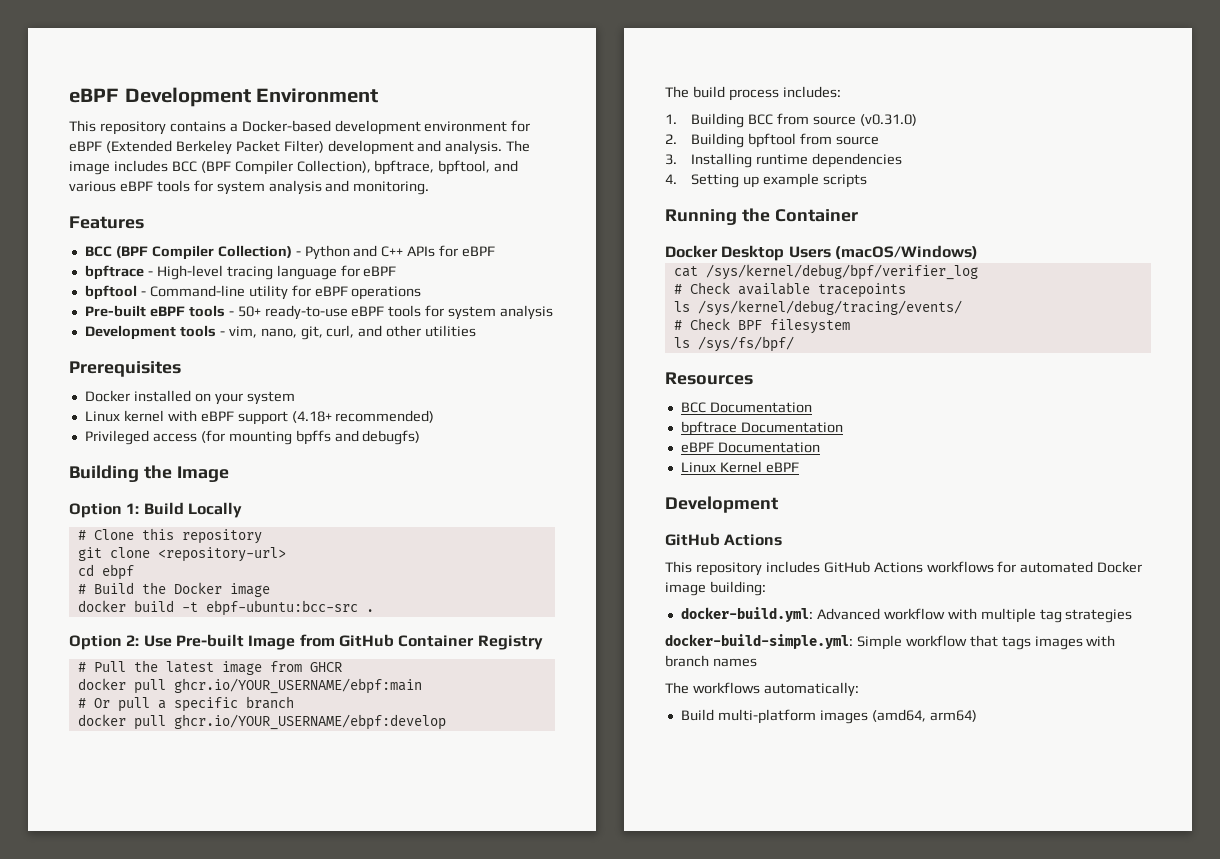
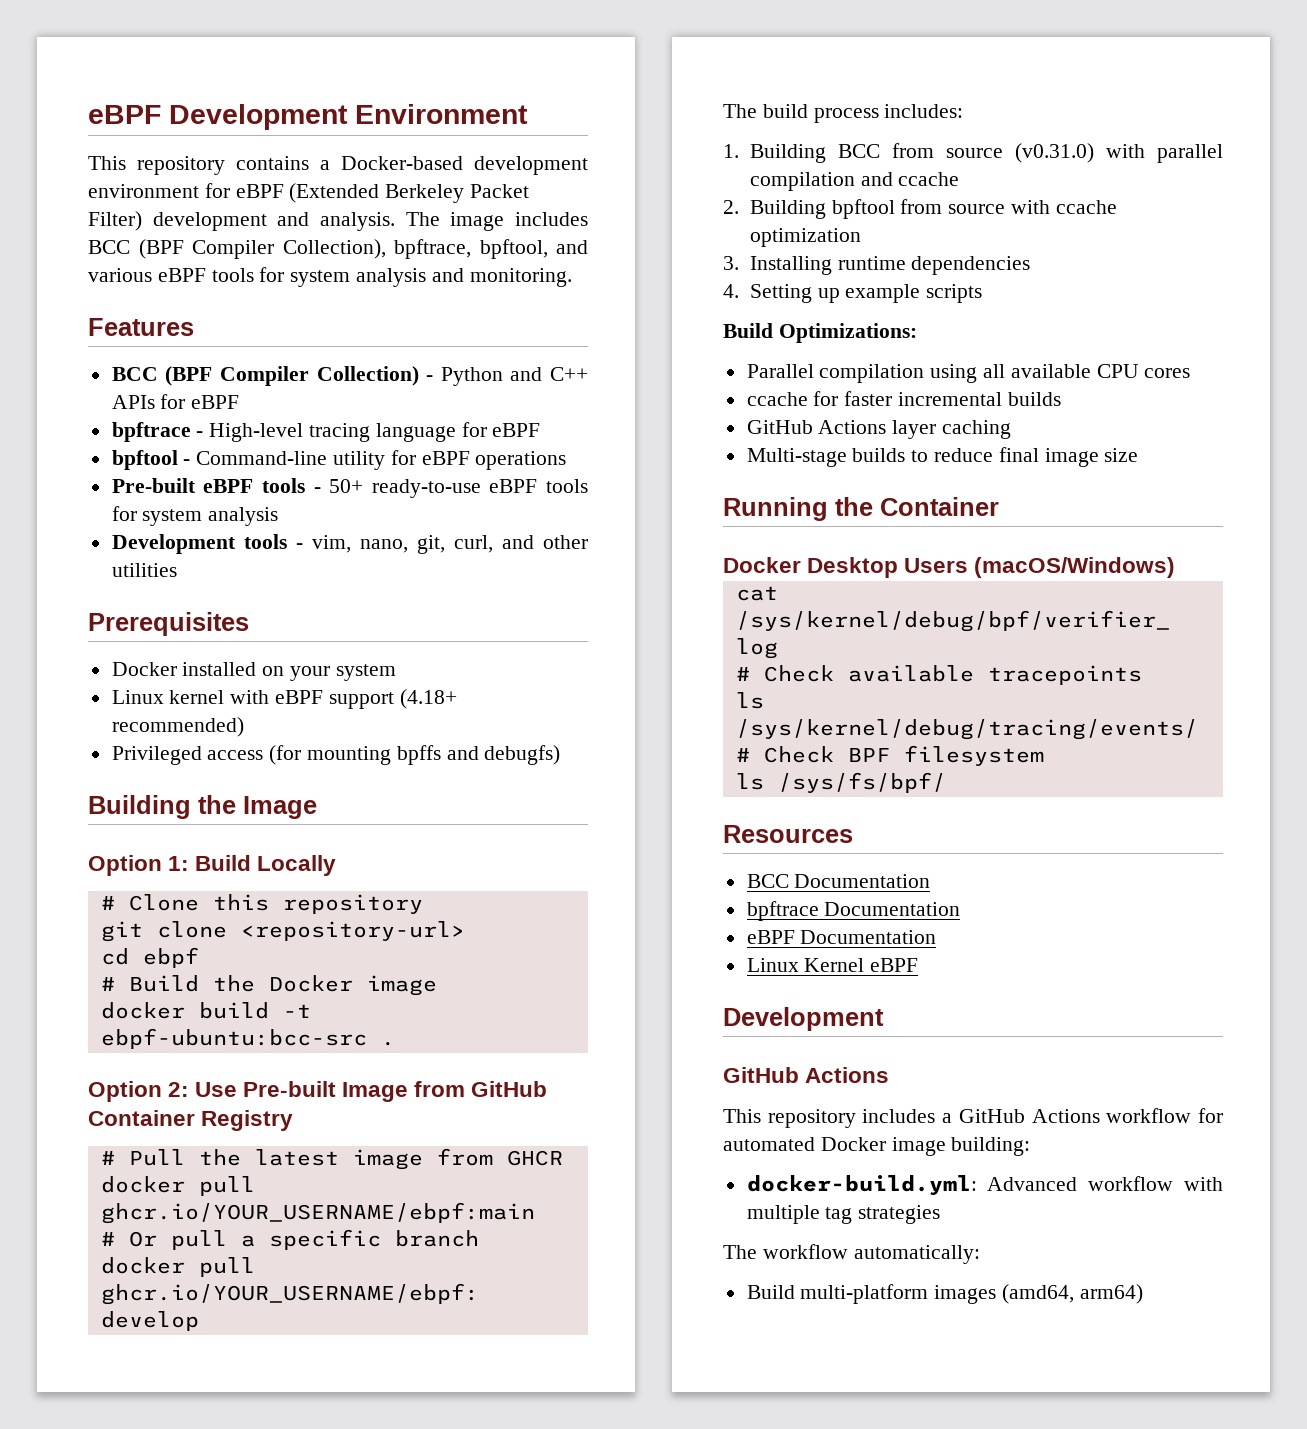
(917, 120) none -> [1105,144,1223,163] [749,172,960,191] with parallel compilation and ccache
(879, 140) none -> [1010,200,1117,214] [749,228,861,247] with ccache optimization
(867, 181) none -> [723,323,917,343] [746,364,1191,383] [746,391,1061,406] [746,420,1012,439] [746,447,1139,467] // Build Optimizations: // Parallel compilation using all available CPU cores // ccache for faster incremental builds // GitHub Actions layer caching // Multi-stage builds to reduce final image size
[823,561,994,573] GitHub Actions workflows -> [942,1108,1192,1123] a GitHub Actions workflow
[665,634,1116,650] [665,655,757,667] [665,682,760,694] docker-build-simple.yml: Simple workflow that tags images with branch names // The workflows -> [723,1244,848,1259] The workflow

